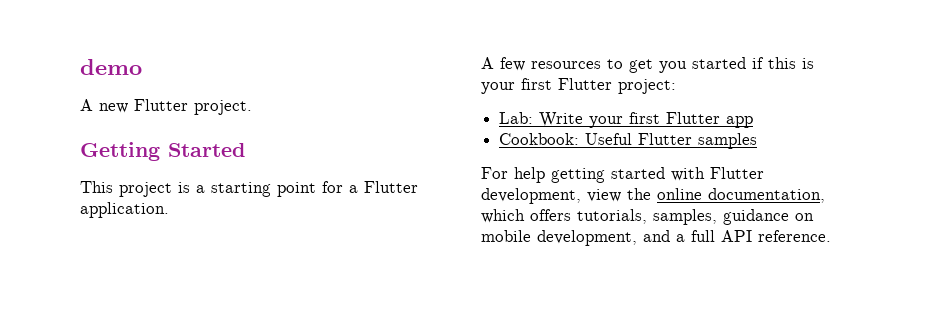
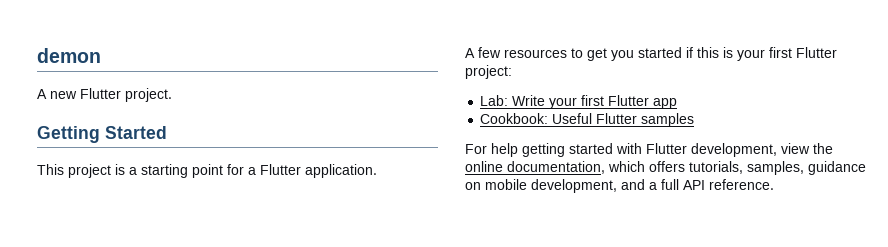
[80,59,142,75] demo -> [37,48,101,63] demon

